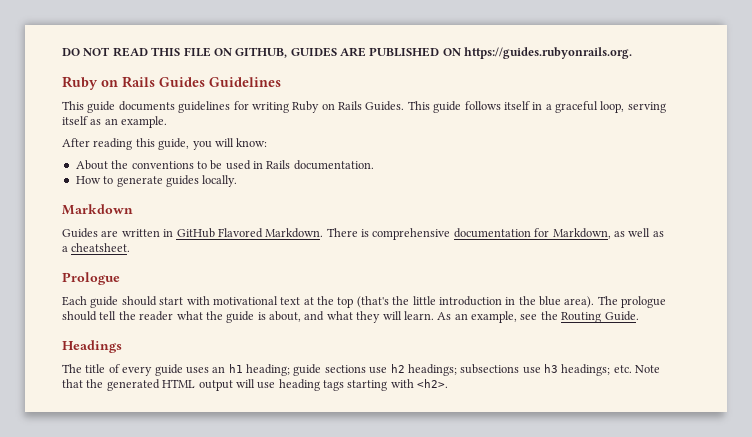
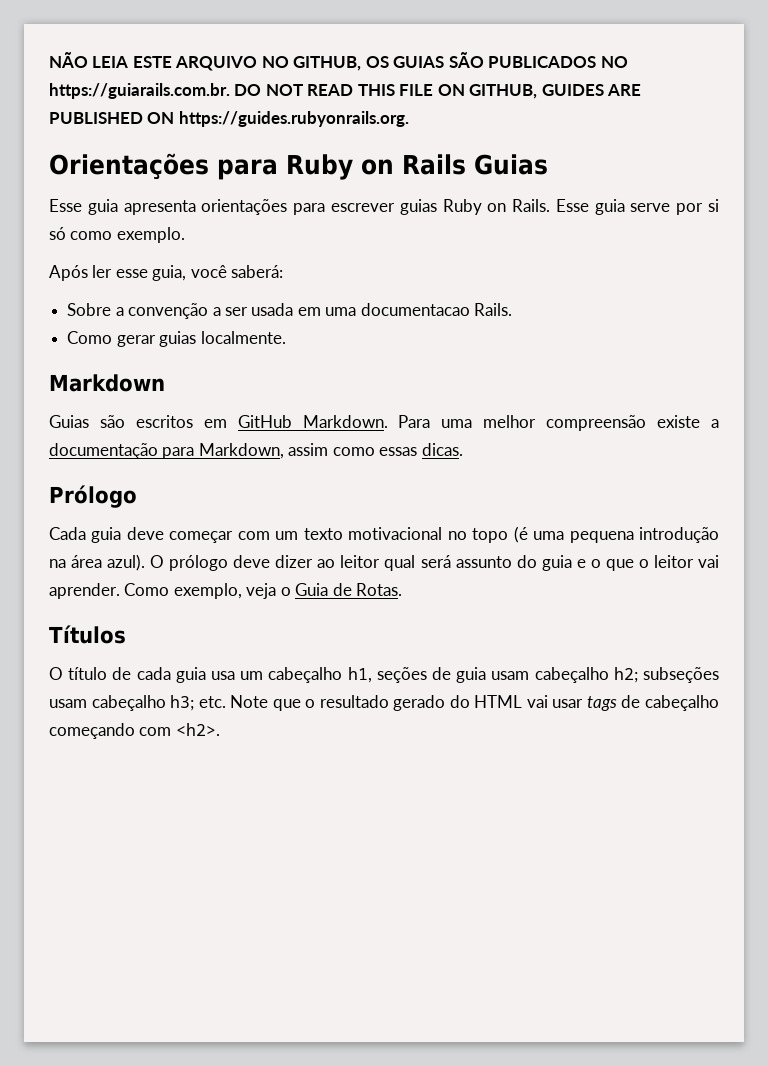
(62, 52) none -> [49,52,628,71] [49,83,230,99] NÃO LEIA ESTE ARQUIVO NO GITHUB, OS GUIAS SÃO PUBLICADOS NO https://guiarails.com.br.
[62,76,281,90] [62,101,666,113] [62,116,168,128] [62,138,268,150] [75,160,374,170] [75,175,238,187] [62,204,133,215] [62,228,664,240] [62,243,131,252] [62,272,120,285] [62,296,667,308] [62,311,639,323] [62,340,122,353] [62,364,661,376] [62,379,414,391] Ruby on Rails Guides Guidelines // This guide documents guidelines for writing Ruby on Rails Guides. This guide follows itself in a graceful loop, serving itself as an example. // After reading this guide, you will know: // About the conventions to be used in Rails documentation. // How to generate guides locally. // Markdown // Guides are written in GitHub Flavored Markdown. There is comprehensive documentation for Markdown, as well as a cheatsheet. // Prologue // Each guide should start with motivational text at the top (that's the little introduction in the blue area). The prologue should tell the reader what the guide is about, and what they will learn. As an example, see the Routing Guide. // Headings // The title of every guide uses an h1 heading; guide sections use h2 headings; subsections use h3 headings; etc. Note that the generated HTML output will use heading tags starting with -> [49,153,548,180] [49,199,720,215] [49,227,185,243] [49,265,284,281] [67,303,513,319] [67,331,286,347] [49,374,165,392] [49,415,719,431] [49,443,463,459] [49,485,137,508] [49,526,719,543] [49,554,720,571] [49,583,403,599] [49,625,126,644] [49,667,720,683] [49,695,719,711] [49,723,172,739] Orientações para Ruby on Rails Guias // Esse guia apresenta orientações para escrever guias Ruby on Rails. Esse guia serve por si só como exemplo. // Após ler esse guia, você saberá: // Sobre a convenção a ser usada em uma documentacao Rails. // Como gerar guias localmente. // Markdown // Guias são escritos em GitHub Markdown. Para uma melhor compreensão existe a documentação para Markdown, assim como essas dicas. // Prólogo // Cada guia deve começar com um texto motivacional no topo (é uma pequena introdução na área azul). O prólogo deve dizer ao leitor qual será assunto do guia e o que o leitor vai aprender. Como exemplo, veja o Guia de Rotas. // Títulos // O título de cada guia usa um cabeçalho h1, seções de guia usam cabeçalho h2; subseções usam cabeçalho h3; etc. Note que o resultado gerado do HTML vai usar tags de cabeçalho começando com

